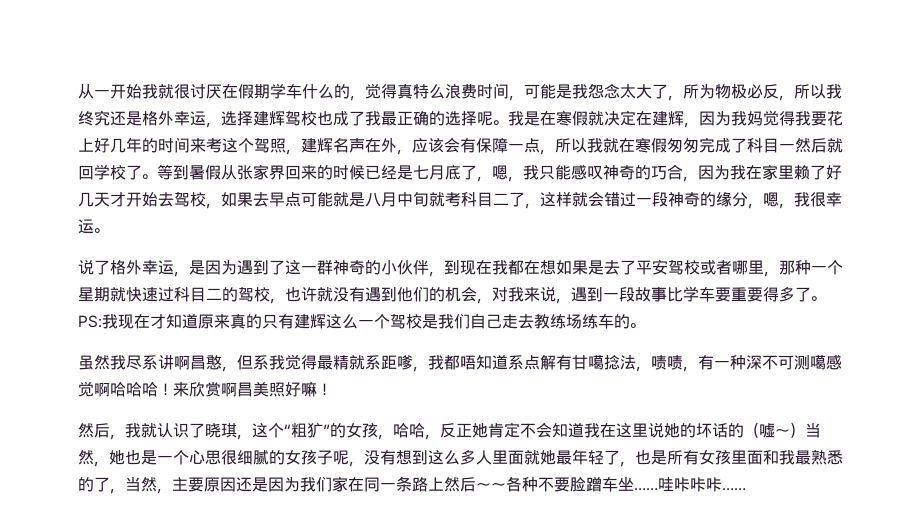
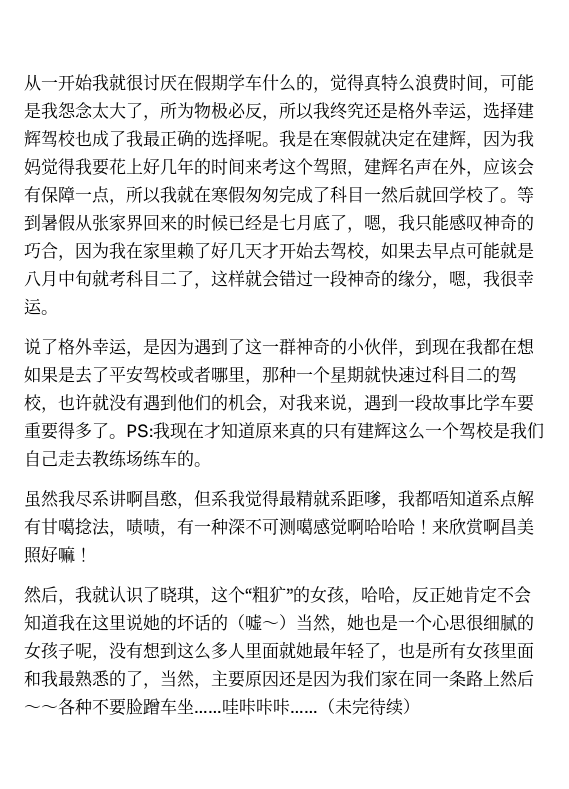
(746, 489) none -> [318,698,420,716] （未完待续）

